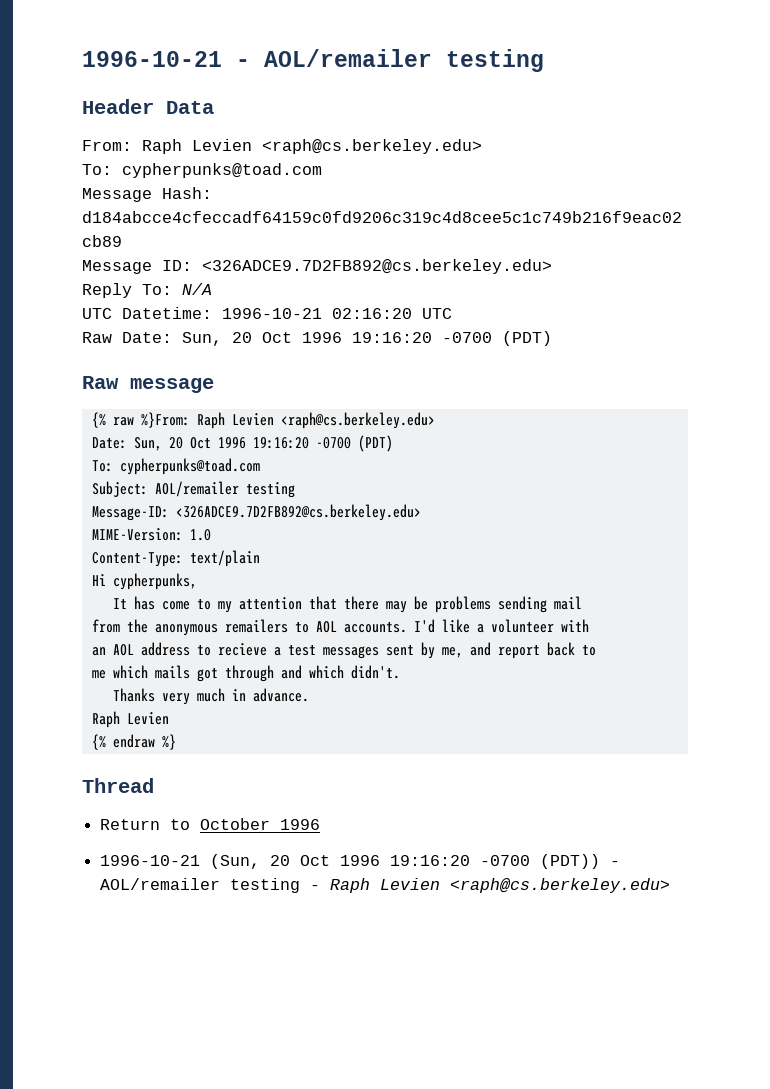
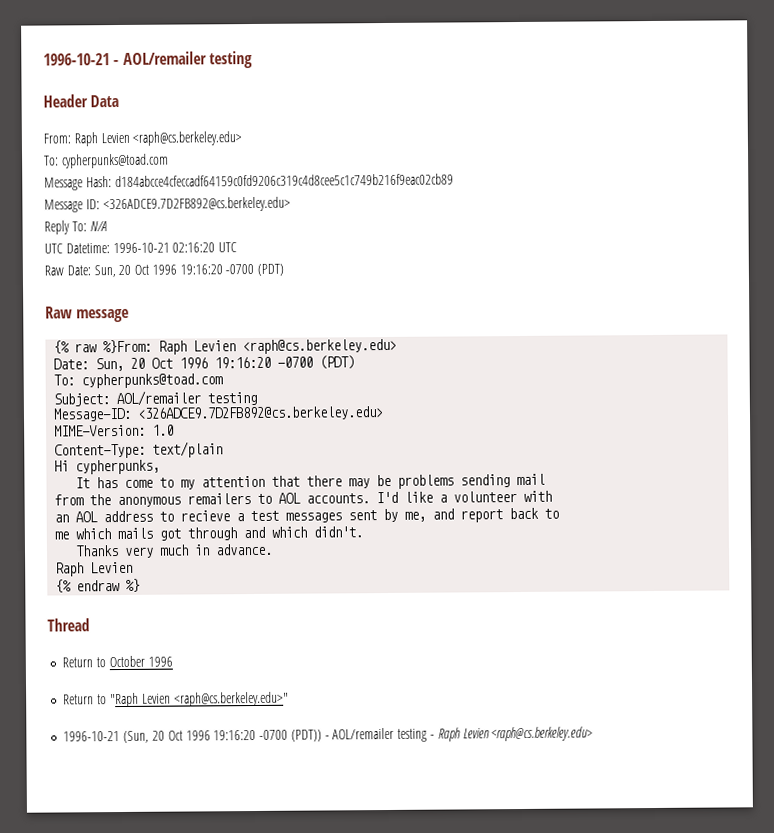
(321, 824) none -> [63,691,289,708] // Return to "Raph Levien <raph@cs.berkeley.edu>"

